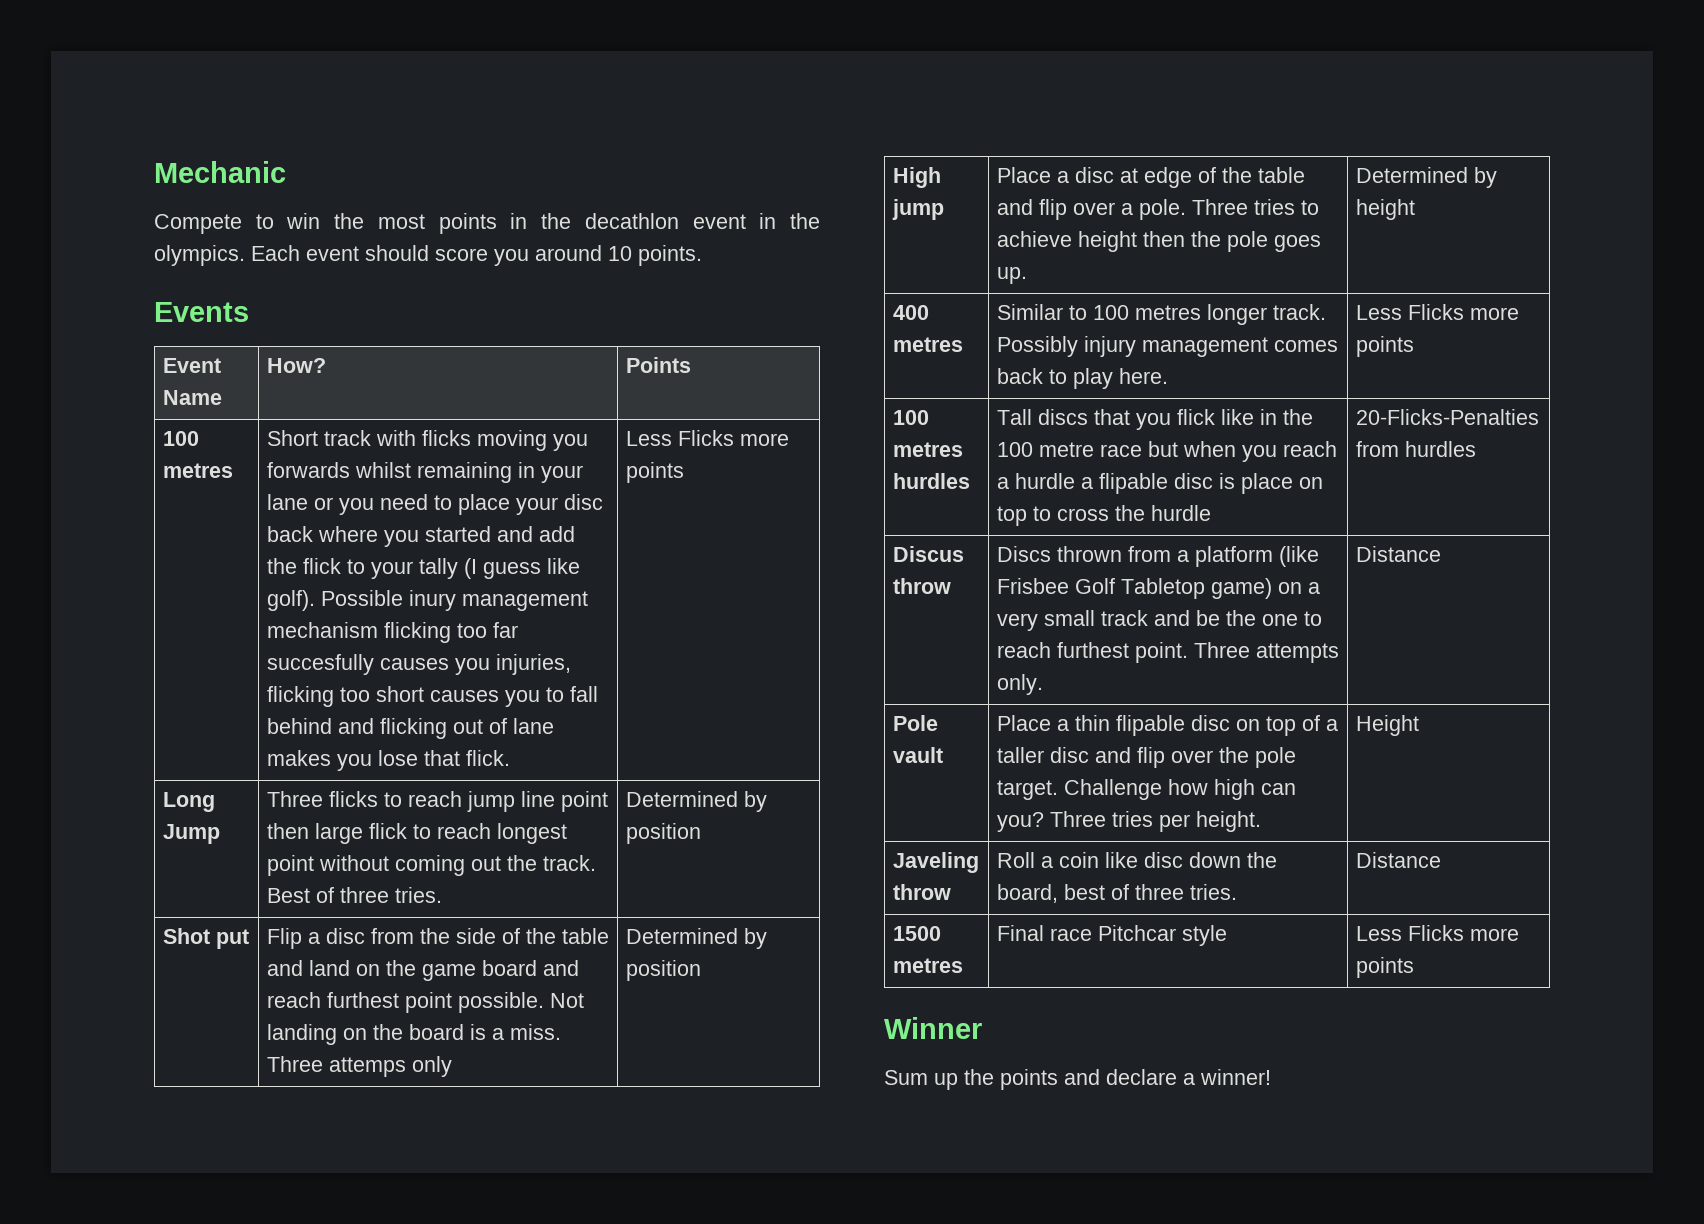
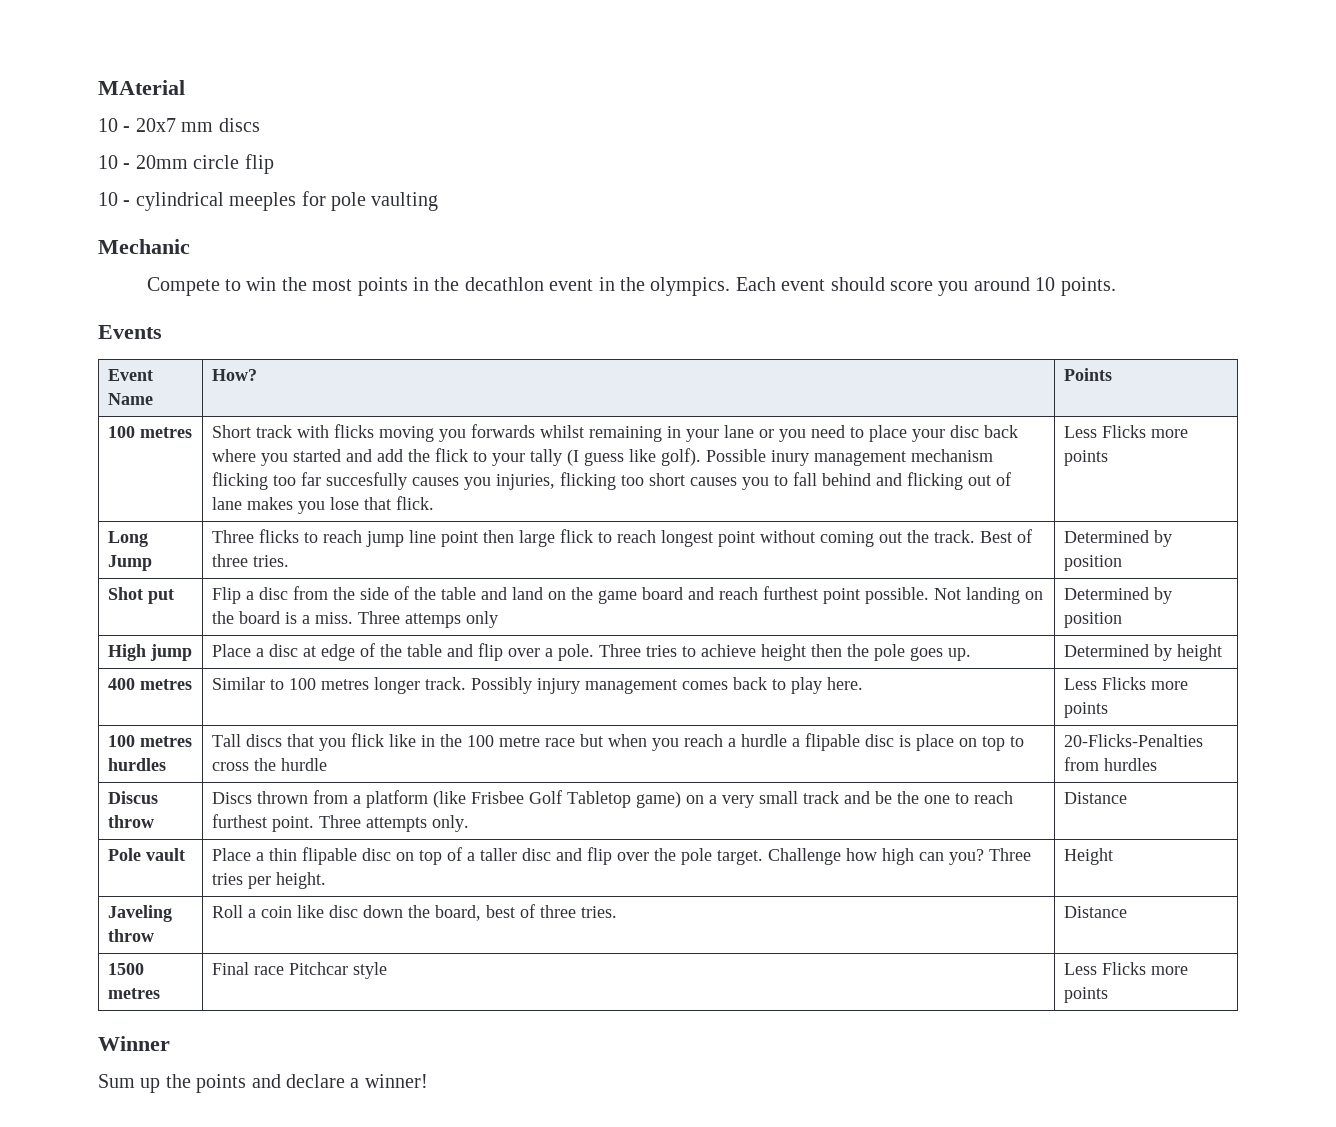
(154, 172) none -> [98,80,185,95] [98,118,260,132] [98,154,274,174] [98,191,439,211] MAterial // 10 - 20x7 mm discs // 10 - 20mm circle flip // 10 - cylindrical meeples for pole vaulting //

